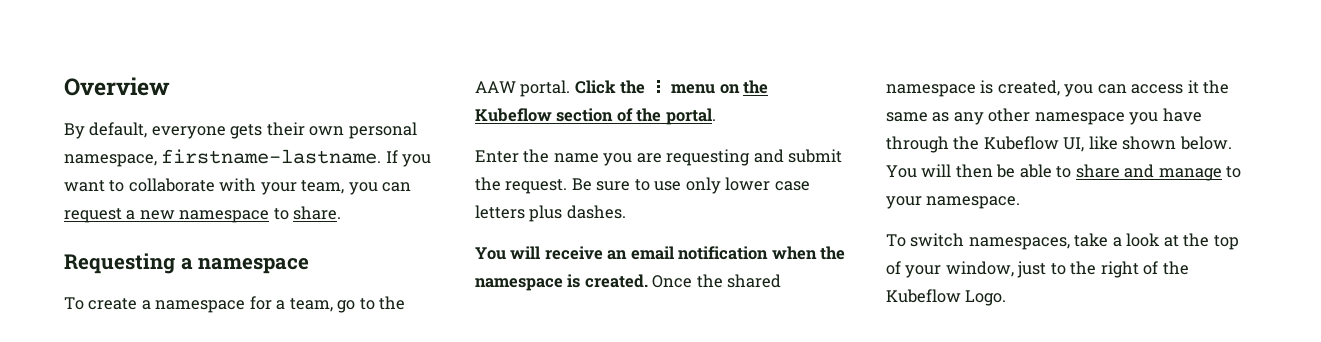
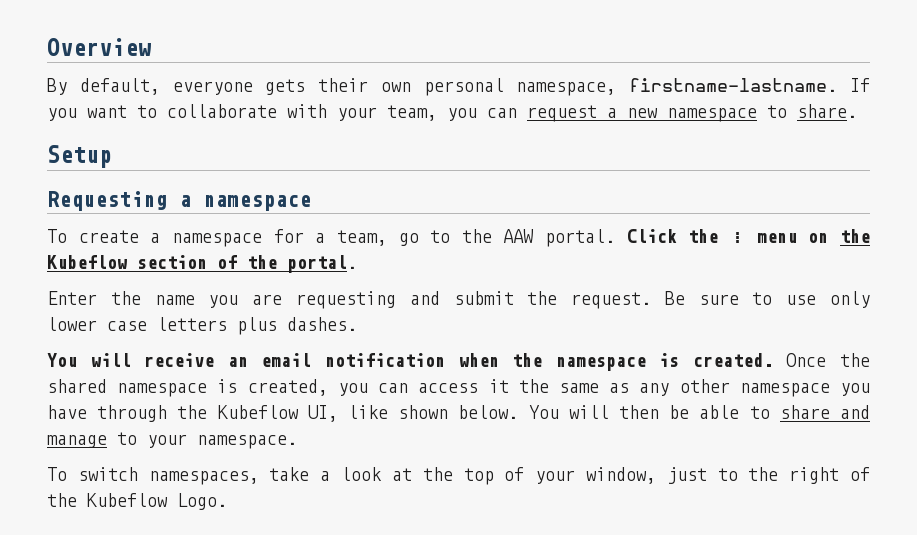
(342, 213) none -> [47,145,112,168] // Setup

